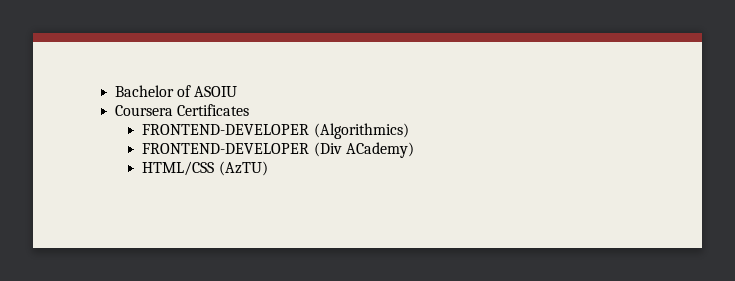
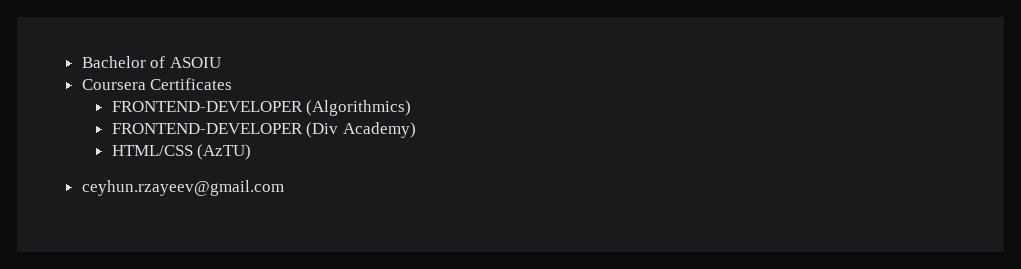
[345,142,414,158] ACademy) -> [342,122,416,138] Academy)
(268, 168) none -> [81,180,284,196] // ceyhun.rzayeev@gmail.com

